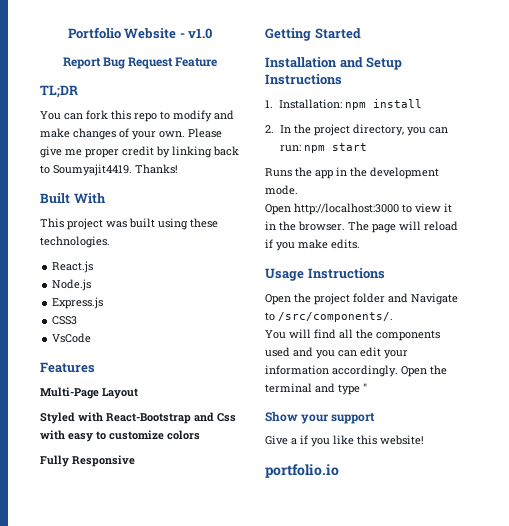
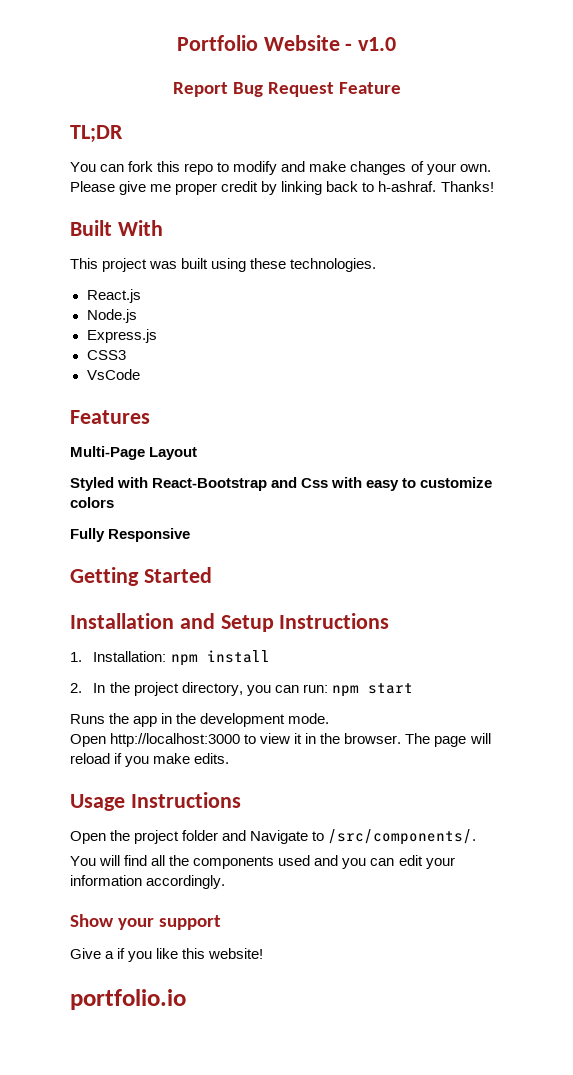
[53,164,132,176] Soumyajit4419. -> [378,181,437,192] h-ashraf.
[401,365,447,377] [265,383,367,395] Open the terminal and type " -> (226, 882) none

